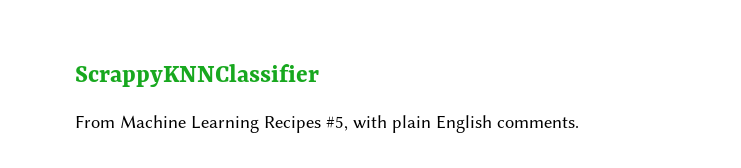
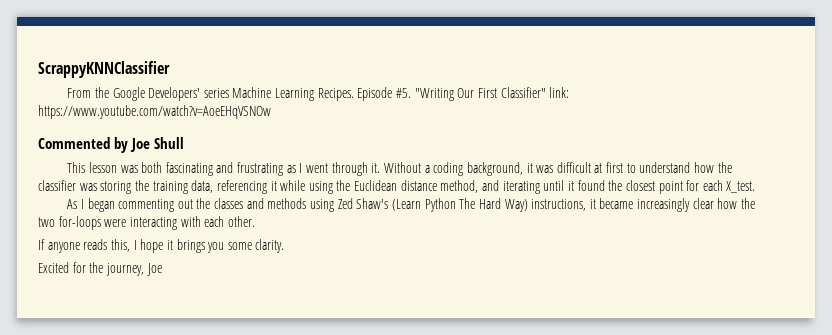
[120,115,579,133] Machine Learning Recipes #5, with plain English comments. -> [94,87,570,101] [38,105,271,119] [38,137,185,153] [67,162,732,176] [38,180,756,194] [67,198,756,212] [38,216,255,230] [38,239,285,253] [38,262,162,276] the Google Developers' series Machine Learning Recipes. Episode #5. "Writing Our First Classifier" link: https://www.youtube.com/watch?v=AoeEHqVSNOw // Commented by Joe Shull // This lesson was both fascinating and frustrating as I went through it. Without a coding background, it was difficult at first to understand how the classifier was storing the training data, referencing it while using the Euclidean distance method, and iterating until it found the closest point for each X_test. // As I began commenting out the classes and methods using Zed Shaw's (Learn Python The Hard Way) instructions, it became increasingly clear how the two for-loops were interacting with each other. // If anyone reads this, I hope it brings you some clarity. // Excited for the journey, Joe

